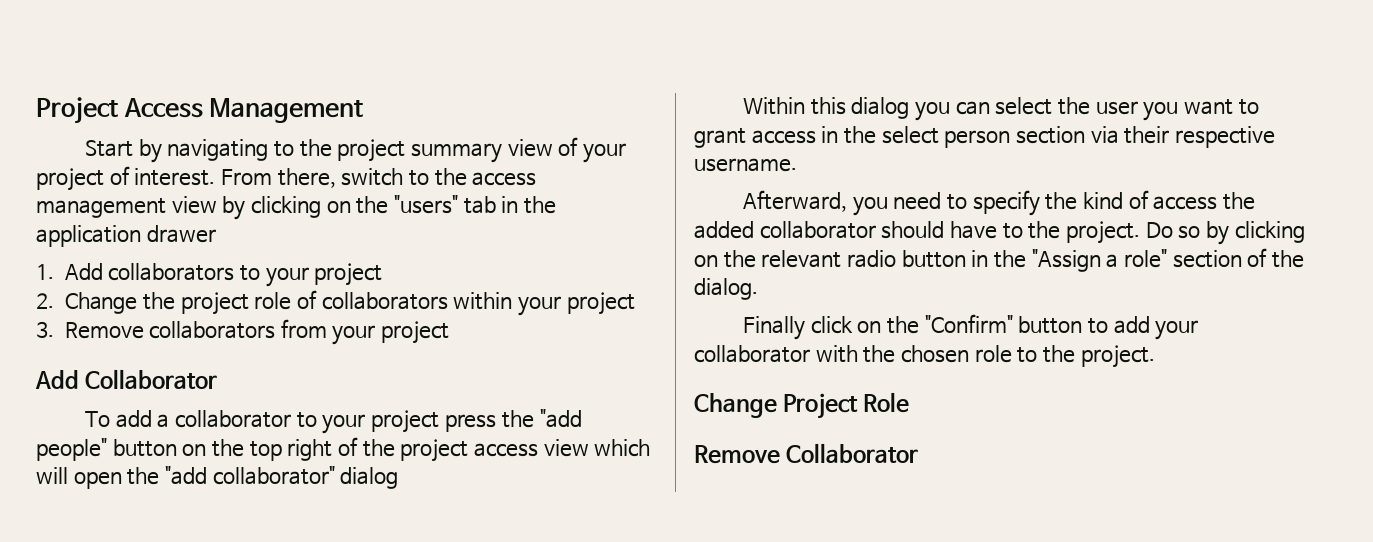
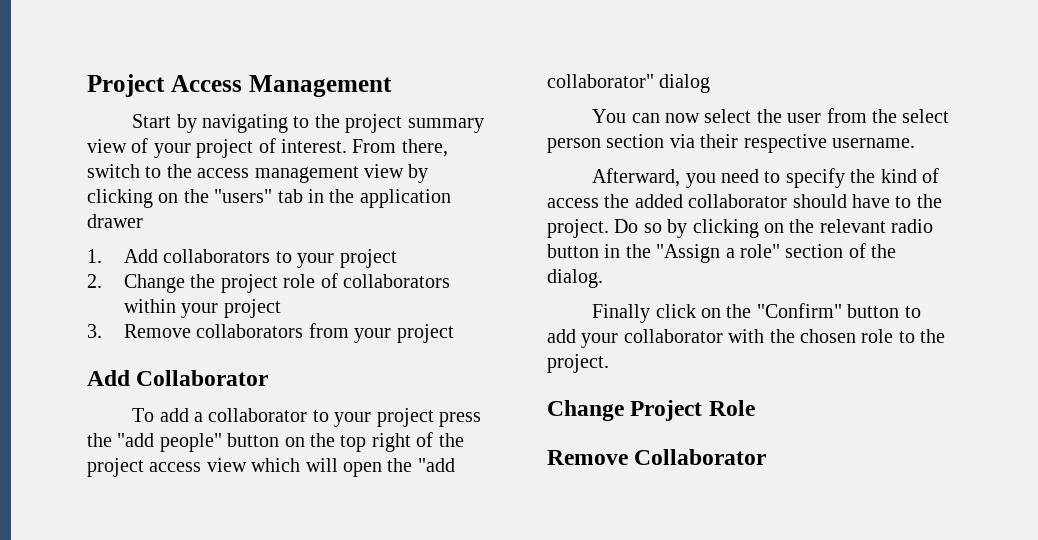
[742,97,1259,121] [694,126,839,148] Within this dialog you can select the user you want to grant access in -> [592,108,867,123] You can now select the user from

